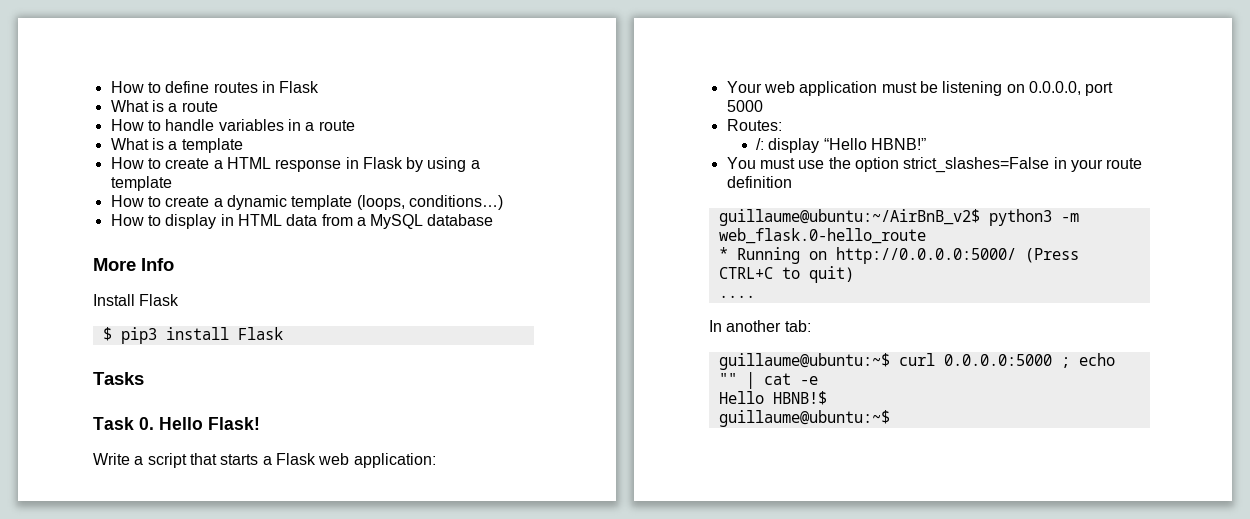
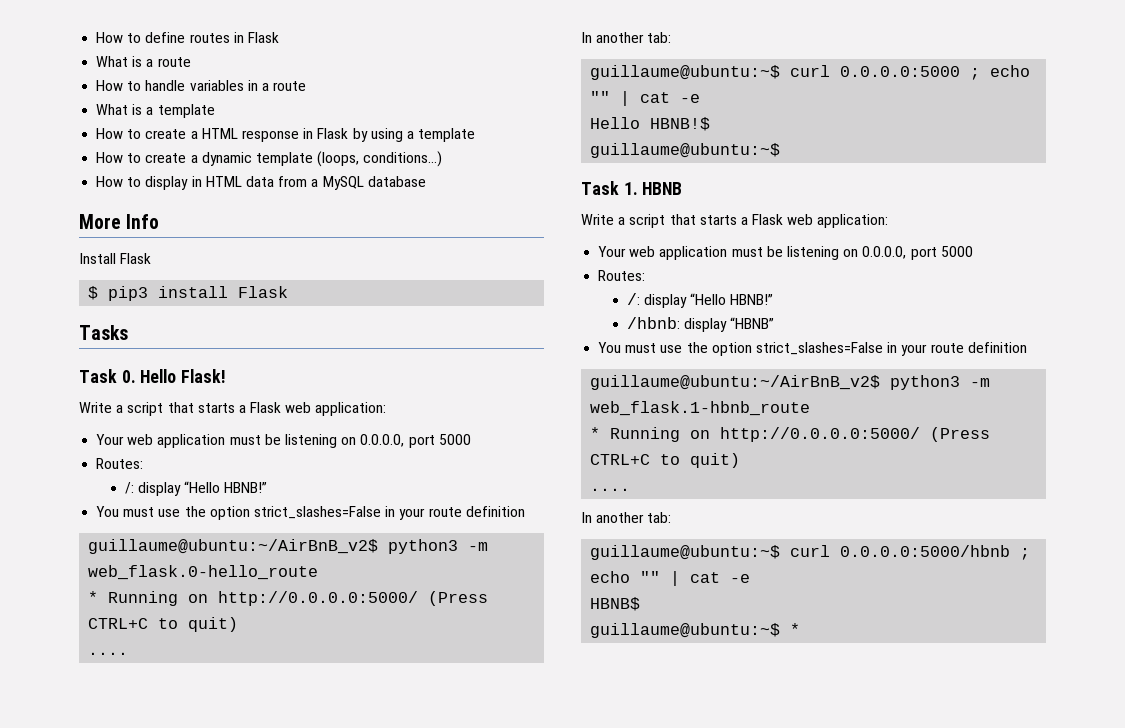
(890, 418) none -> [581,181,683,195] [581,214,889,228] [598,246,973,260] [598,270,646,281] [626,293,774,308] [626,317,775,332] [598,342,1027,356] [590,375,991,390] [590,401,811,416] [590,427,991,442] [590,453,741,468] [590,488,631,491] [581,512,672,523] [590,545,1031,560] [590,571,751,586] [590,597,641,611] [590,623,801,638] // Task 1. HBNB // Write a script that starts a Flask web application: // Your web application must be listening on 0.0.0.0, port 5000 // Routes: // /: display “Hello HBNB!” // /hbnb: display “HBNB” // You must use the option strict_slashes=False in your route definition // guillaume@ubuntu:~/AirBnB_v2$ python3 -m web_flask.1-hbnb_route // * Running on http://0.0.0.0:5000/ (Press CTRL+C to quit) // .... // In another tab: // guillaume@ubuntu:~$ curl 0.0.0.0:5000/hbnb ; echo "" | cat -e // HBNB$ // guillaume@ubuntu:~$ *

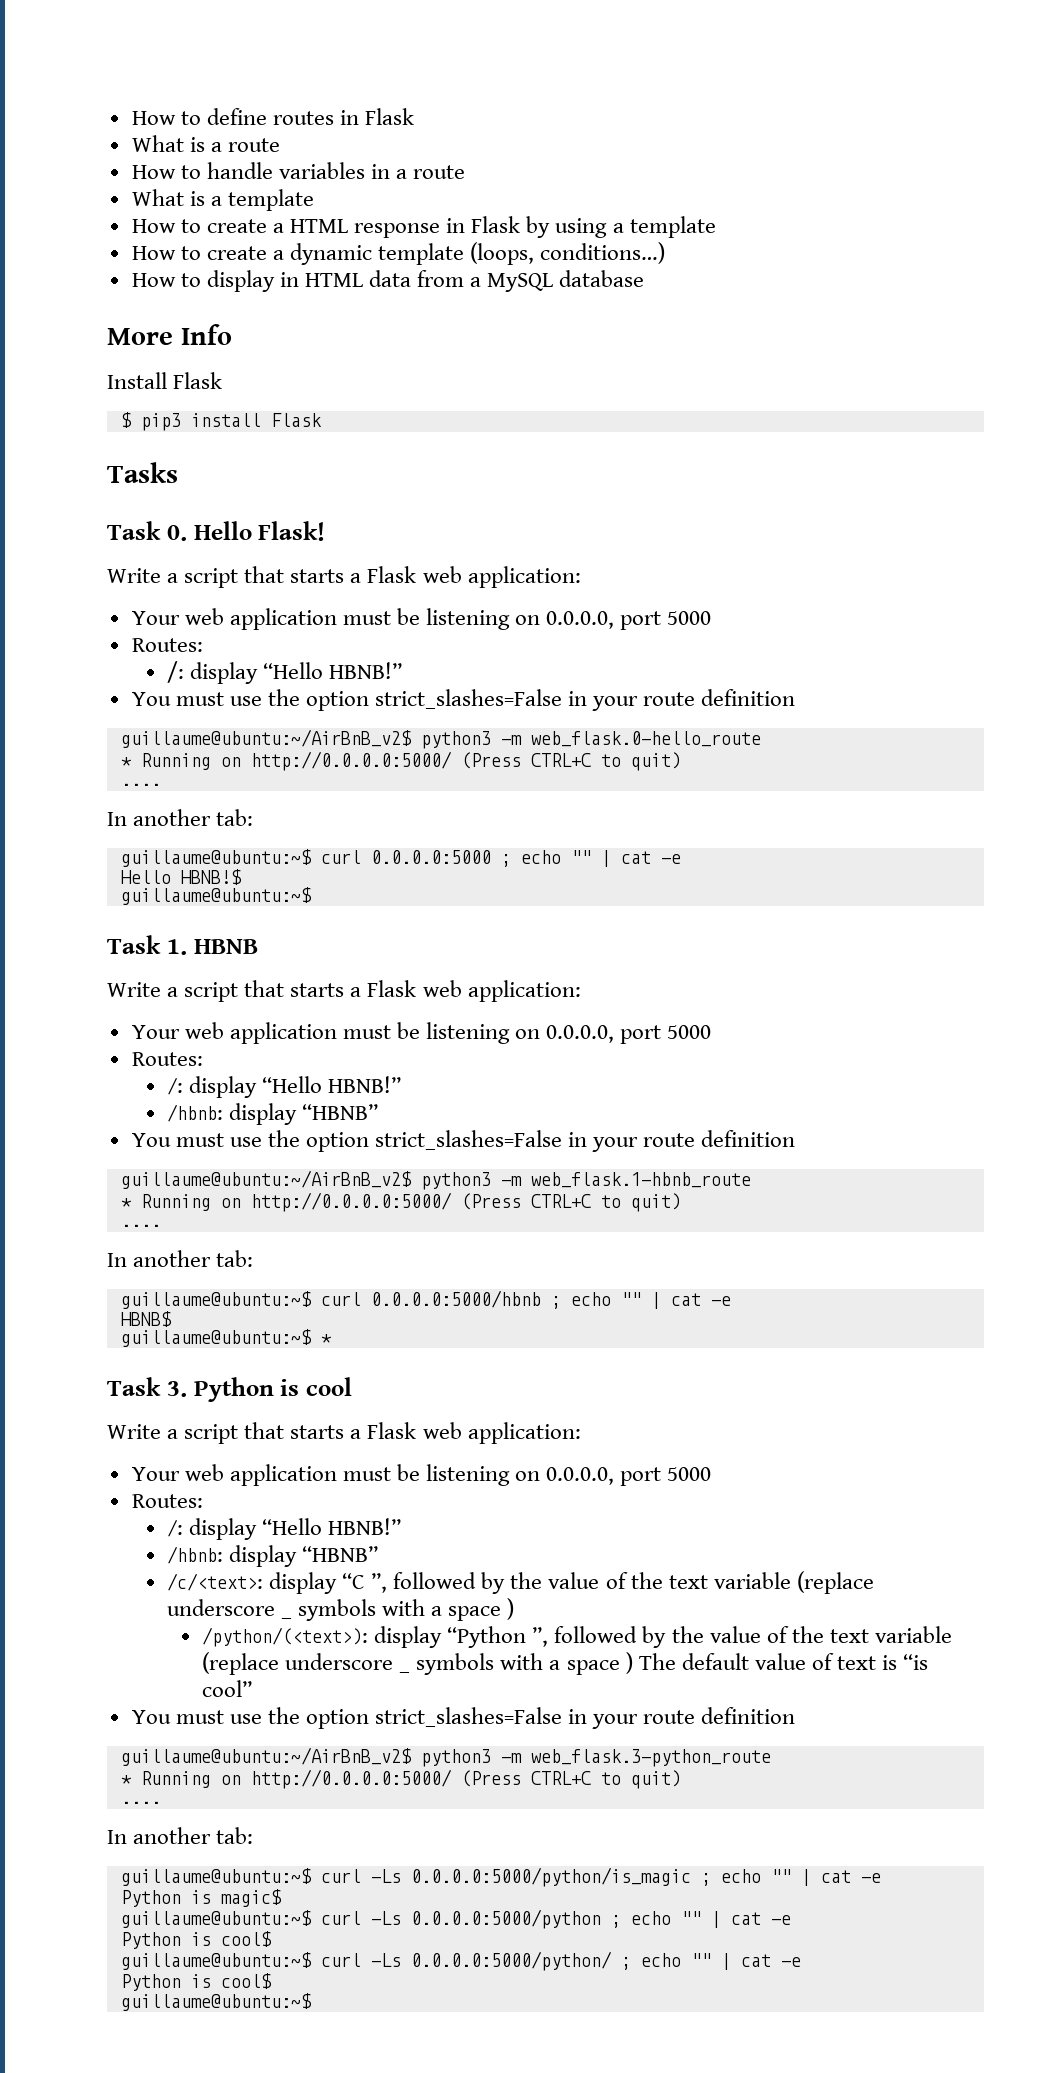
(801, 629) none -> [107,1377,352,1402] [107,1422,581,1444] [131,1464,712,1486] [131,1494,203,1508] [166,1518,402,1540] [166,1545,379,1567] [166,1571,874,1594] [166,1599,275,1616] [280,1598,515,1621] [202,1626,952,1648] [202,1652,394,1675] [399,1652,929,1675] [202,1680,253,1697] [131,1707,796,1729] [120,1747,771,1767] [120,1769,681,1789] [120,1801,161,1804] [107,1827,254,1844] [120,1867,881,1887] [120,1889,282,1907] [120,1909,791,1929] [120,1931,272,1949] [120,1951,801,1971] [120,1973,272,1991] [120,1993,312,2011] // Task 3. Python is cool // Write a script that starts a Flask web application: // Your web application must be listening on 0.0.0.0, port 5000 // Routes: // /: display “Hello HBNB!” // /hbnb: display “HBNB” // /c/<text>: display “C ”, followed by the value of the text variable (replace underscore _ symbols with a space ) // /python/(<text>): display “Python ”, followed by the value of the text variable (replace underscore _ symbols with a space ) The default value of text is “is cool” // You must use the option strict_slashes=False in your route definition // guillaume@ubuntu:~/AirBnB_v2$ python3 -m web_flask.3-python_route // * Running on http://0.0.0.0:5000/ (Press CTRL+C to quit) // .... // In another tab: // guillaume@ubuntu:~$ curl -Ls 0.0.0.0:5000/python/is_magic ; echo "" | cat -e // Python is magic$ // guillaume@ubuntu:~$ curl -Ls 0.0.0.0:5000/python ; echo "" | cat -e // Python is cool$ // guillaume@ubuntu:~$ curl -Ls 0.0.0.0:5000/python/ ; echo "" | cat -e // Python is cool$ // guillaume@ubuntu:~$

